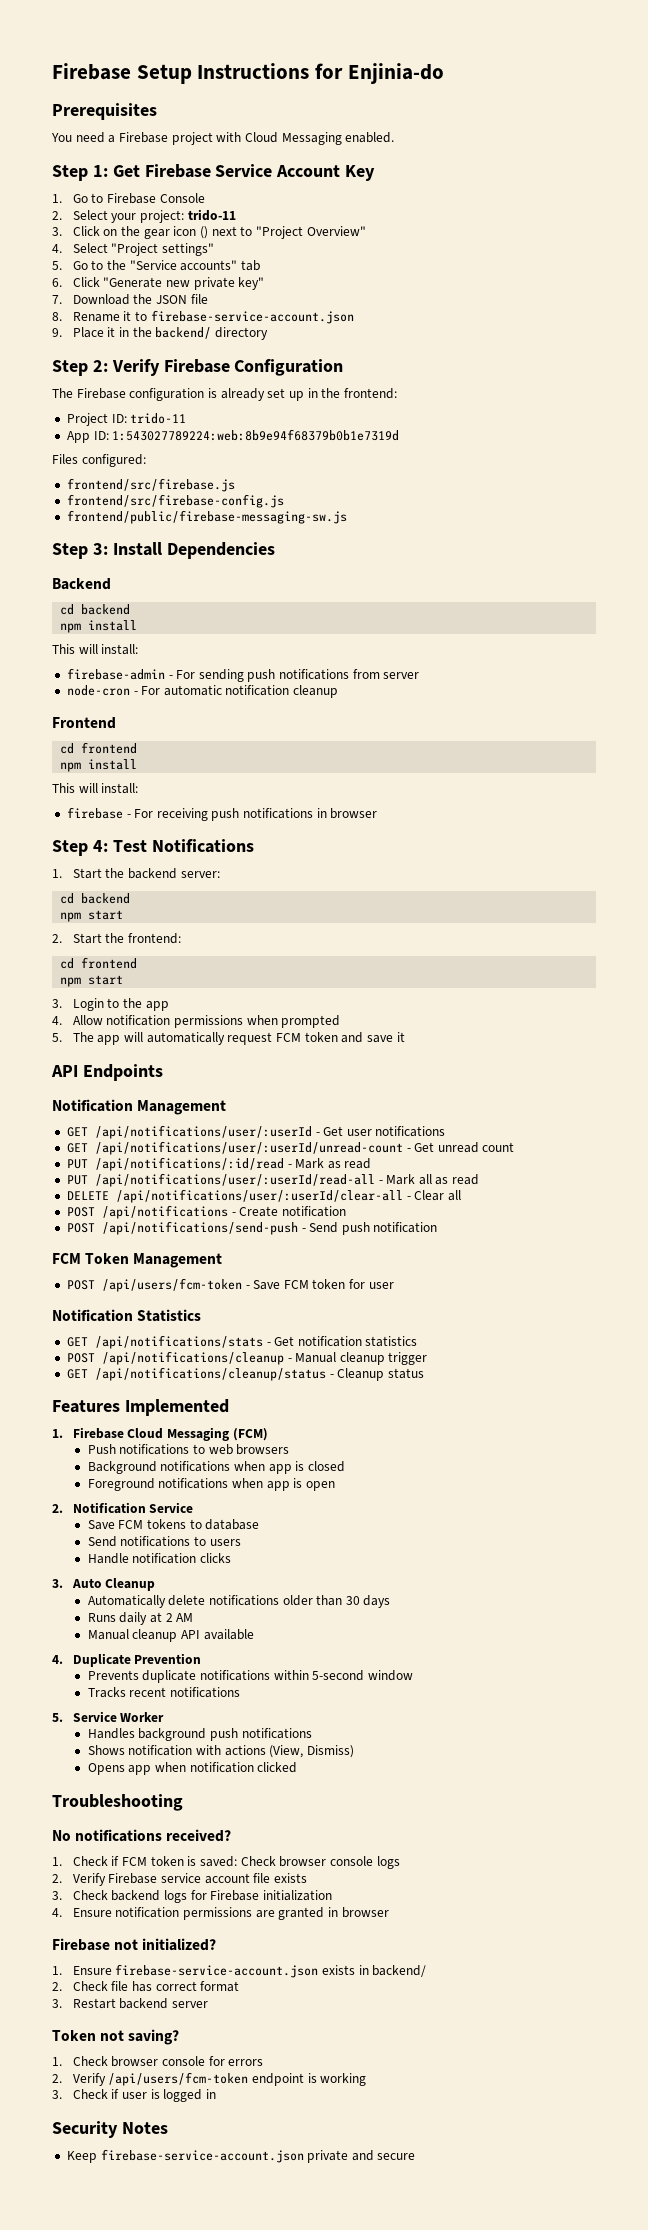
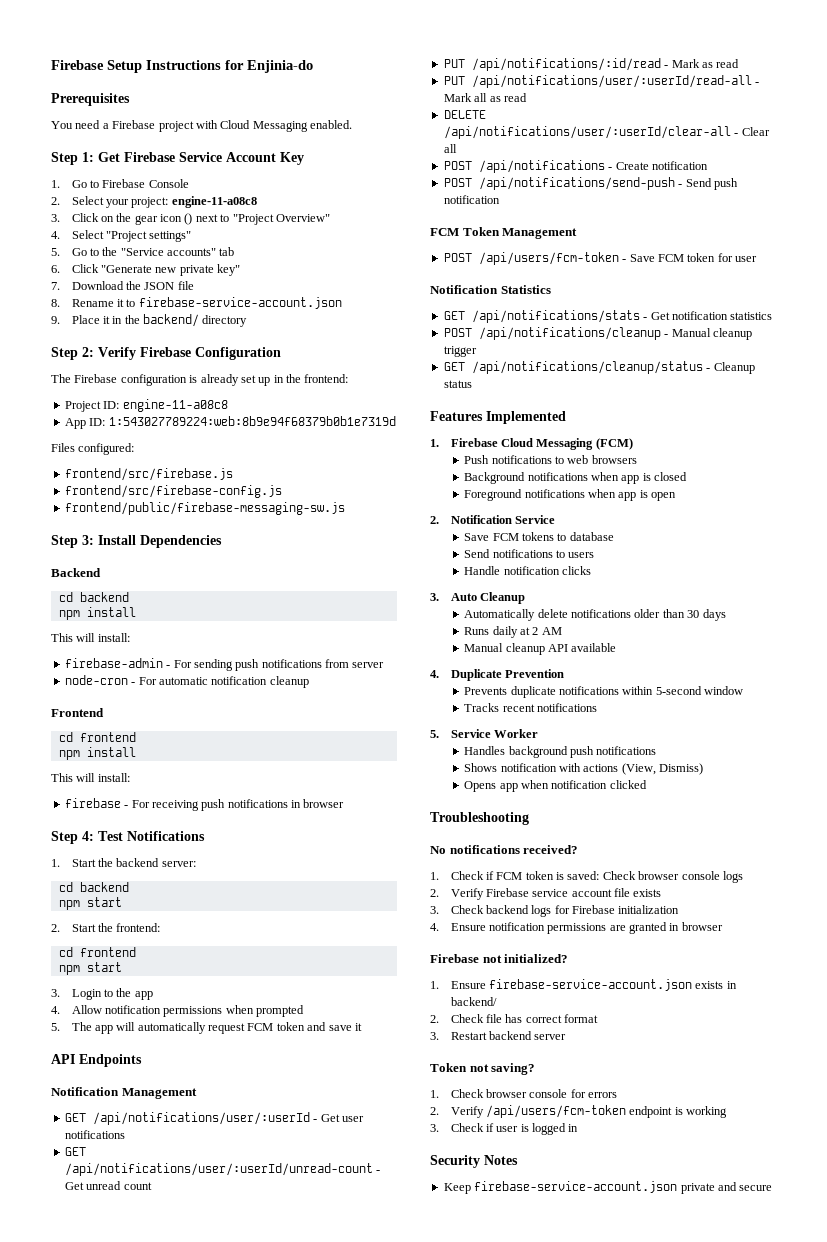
[187,209,236,221] trido-11 -> [171,196,257,208] engine-11-a08c8
[130,413,187,424] trido-11 -> [122,399,228,412] engine-11-a08c8

